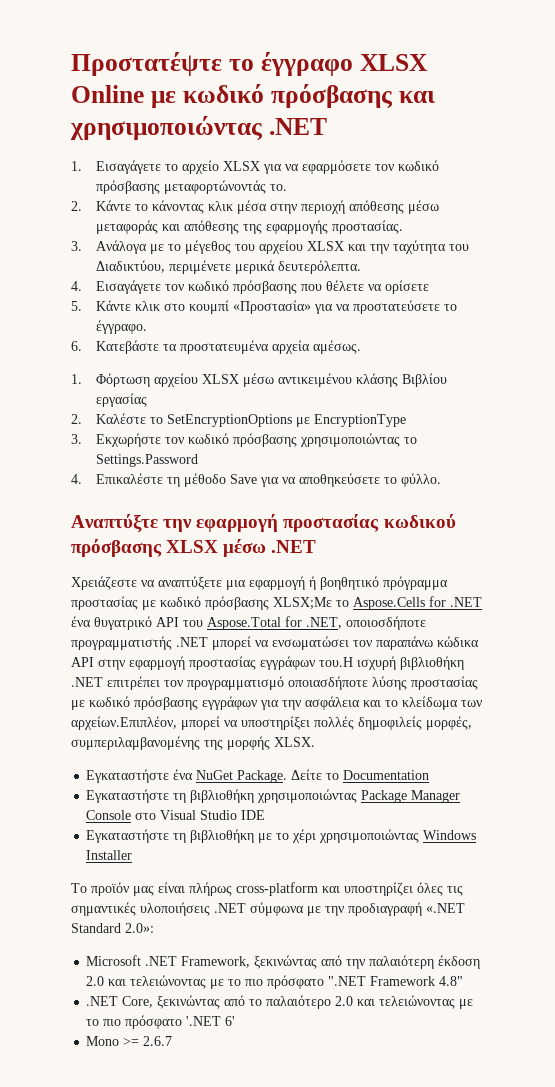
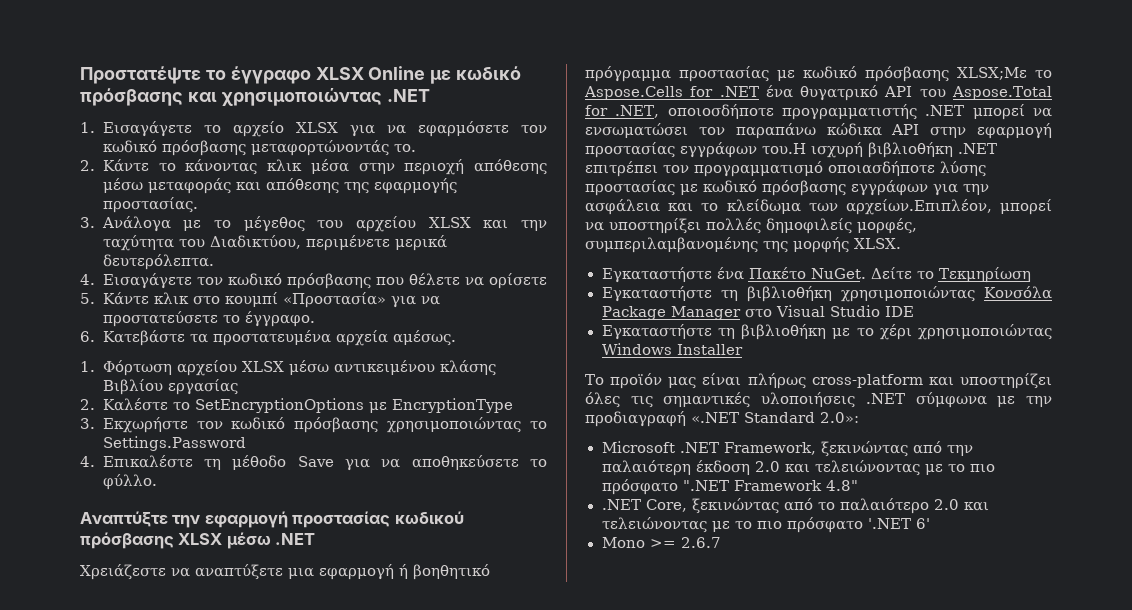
[196,770,288,783] NuGet Package. -> [748,267,866,280] Πακέτο NuGet.
[343,770,430,780] Documentation -> [938,267,1031,283] Τεκμηρίωση
(358, 796) none -> [984,286,1052,299] Κονσόλα
[86,810,132,820] Console -> (741, 313) none

